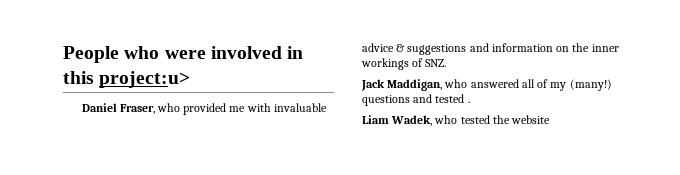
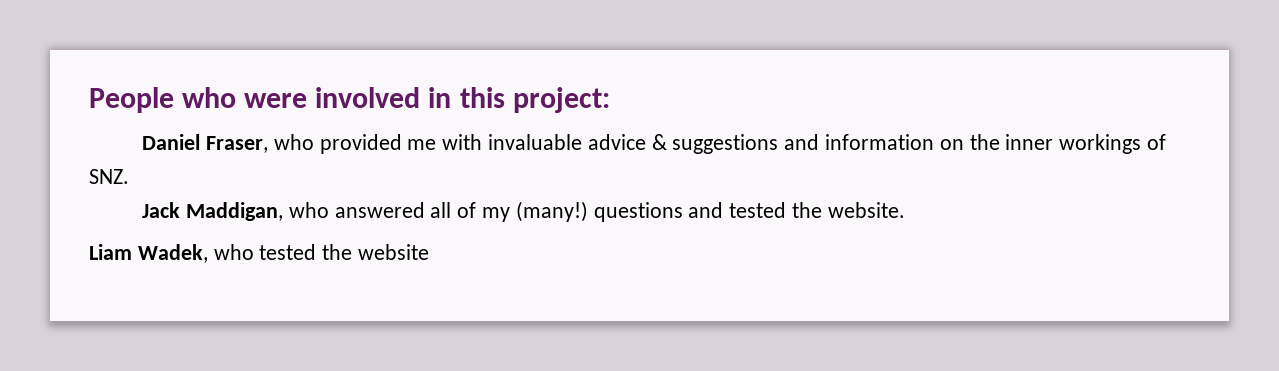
[99,71,191,88] project:u> -> [512,87,610,113] project:
[467,101,470,103] . -> [791,202,905,218] the website.

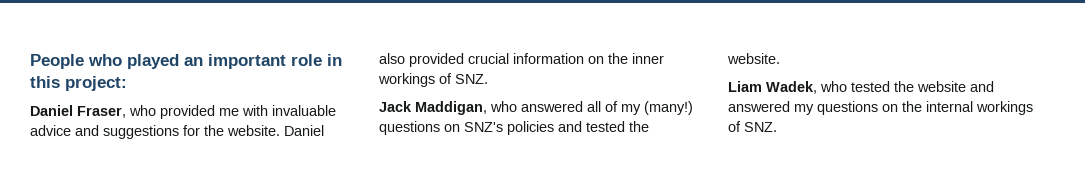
[244,87,421,108] were involved -> [127,54,322,69] played an important role
[651,134,820,154] & suggestions and -> [75,125,324,139] [379,53,509,67] and suggestions for the website. Daniel also provided crucial
(683, 212) none -> [444,121,554,135] on SNZ's policies
(430, 252) none -> [970,81,994,92] [728,101,1033,115] [728,121,777,132] and answered my questions on the internal workings of SNZ.

